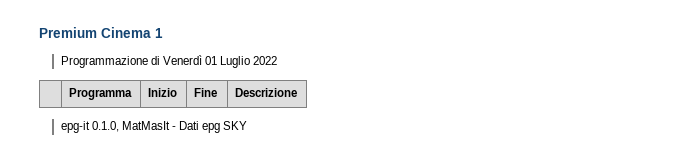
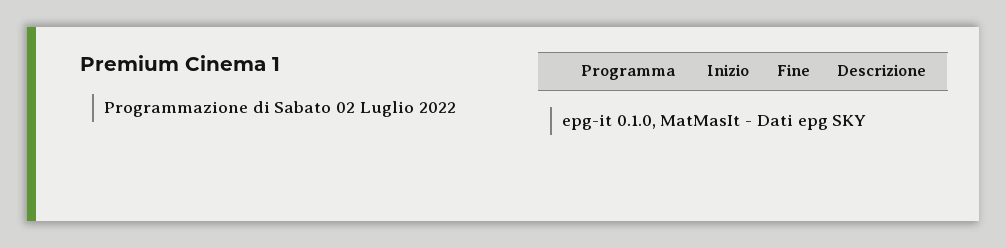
[162,55,217,65] Venerdì 01 -> [274,101,356,113] Sabato 02

